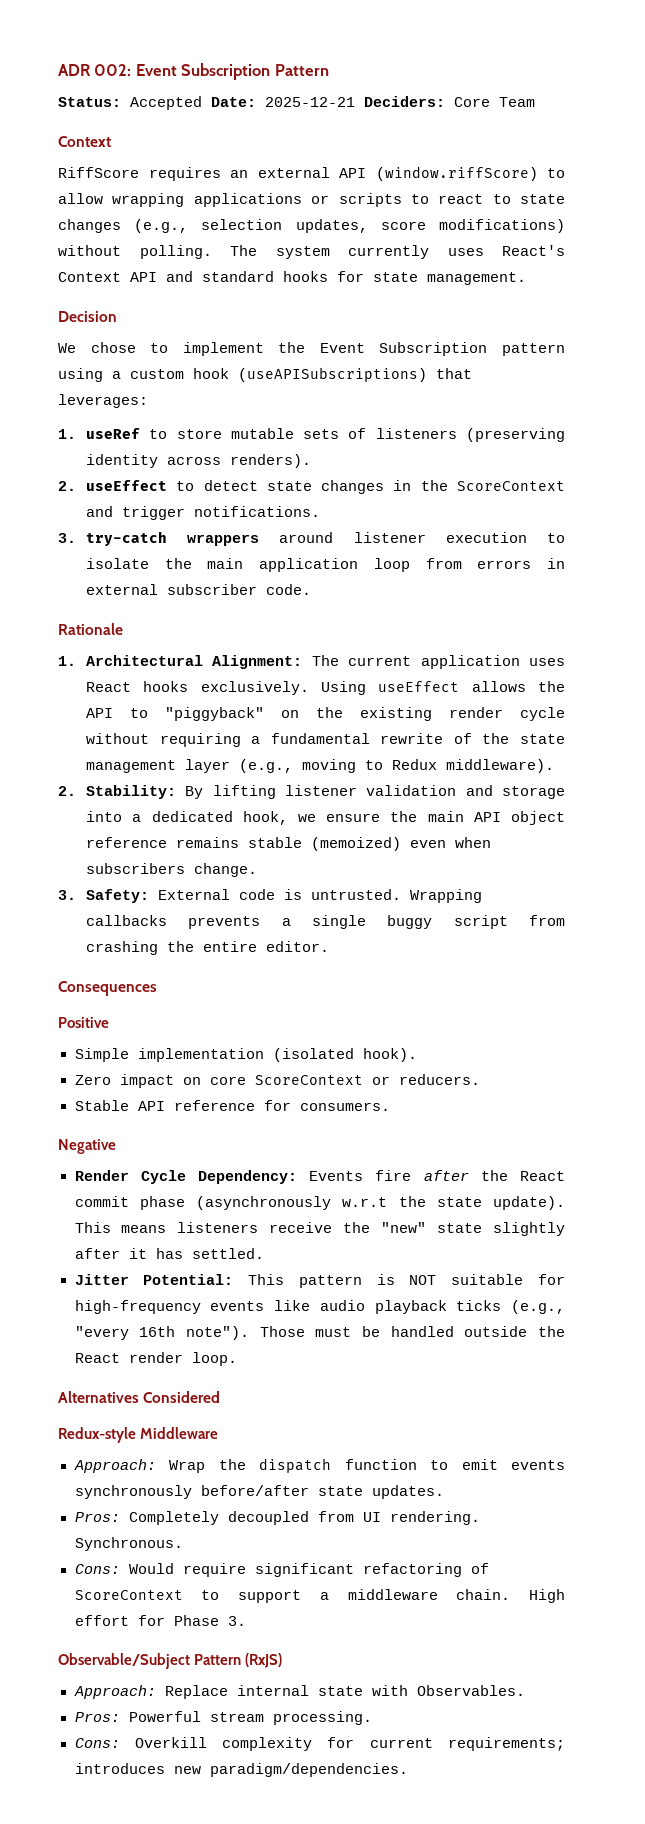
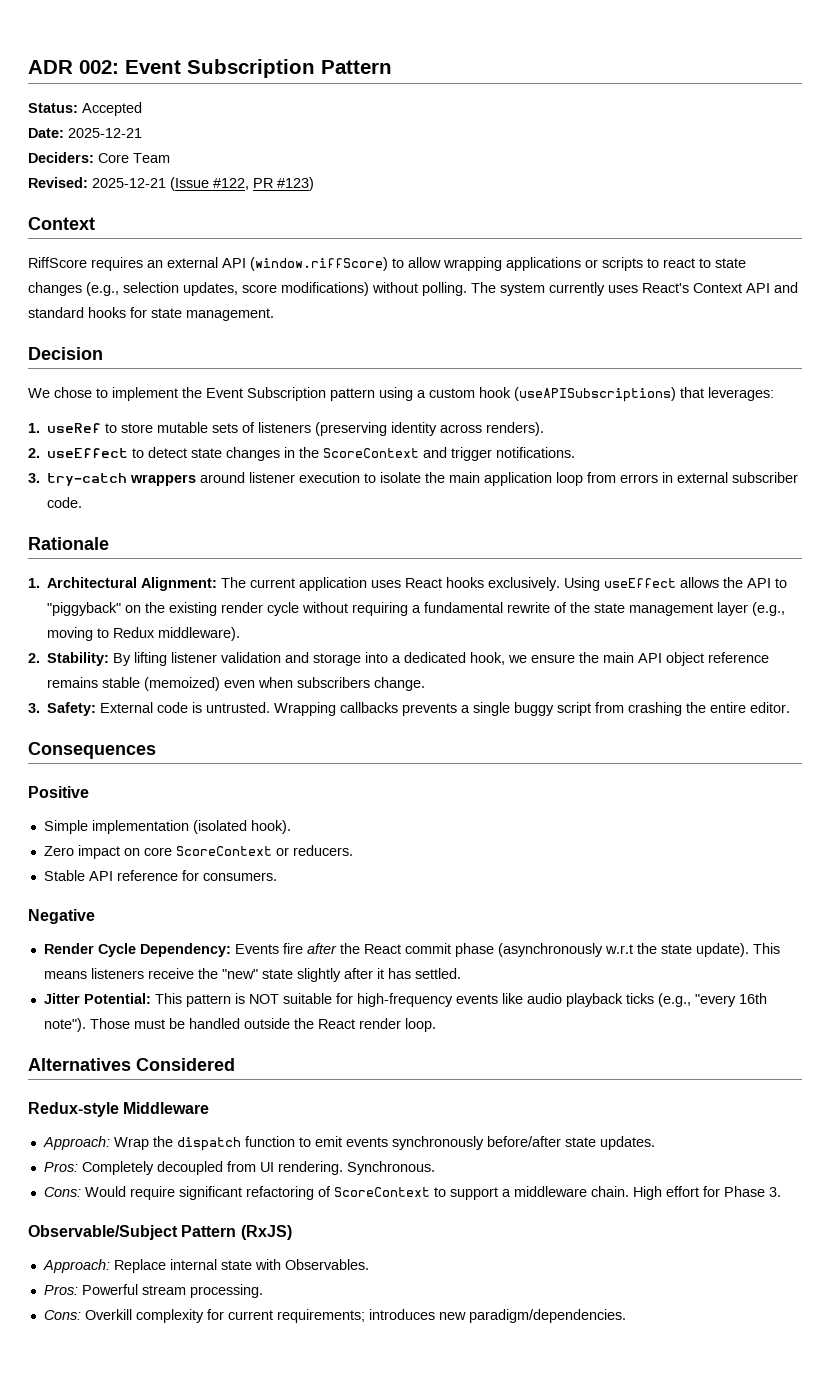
(202, 103) none -> (142, 109) //
(355, 102) none -> (142, 133) //
(535, 102) none -> [28,177,314,191] // Revised: 2025-12-21 (Issue #122, PR #123)

